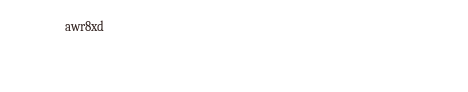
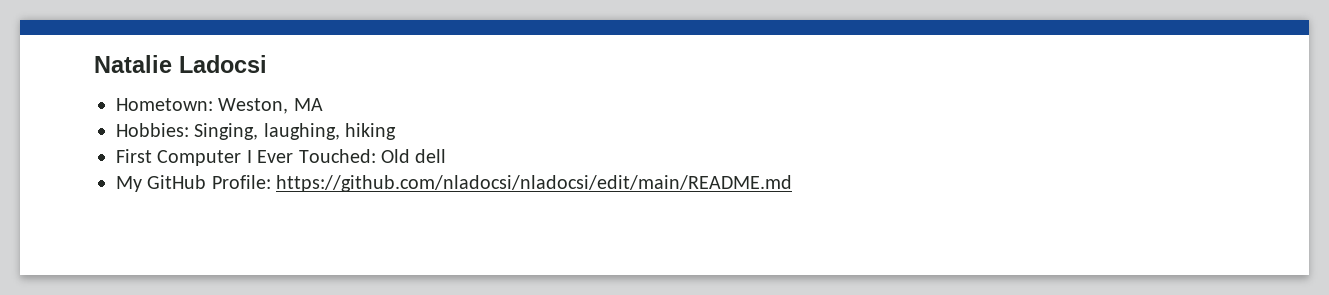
[65,20,104,31] awr8xd -> [94,55,267,73] [116,98,323,114] [116,123,397,140] [116,149,447,166] [116,175,793,192] Natalie Ladocsi // Hometown: Weston, MA // Hobbies: Singing, laughing, hiking // First Computer I Ever Touched: Old dell // My GitHub Profile: https://github.com/nladocsi/nladocsi/edit/main/README.md

